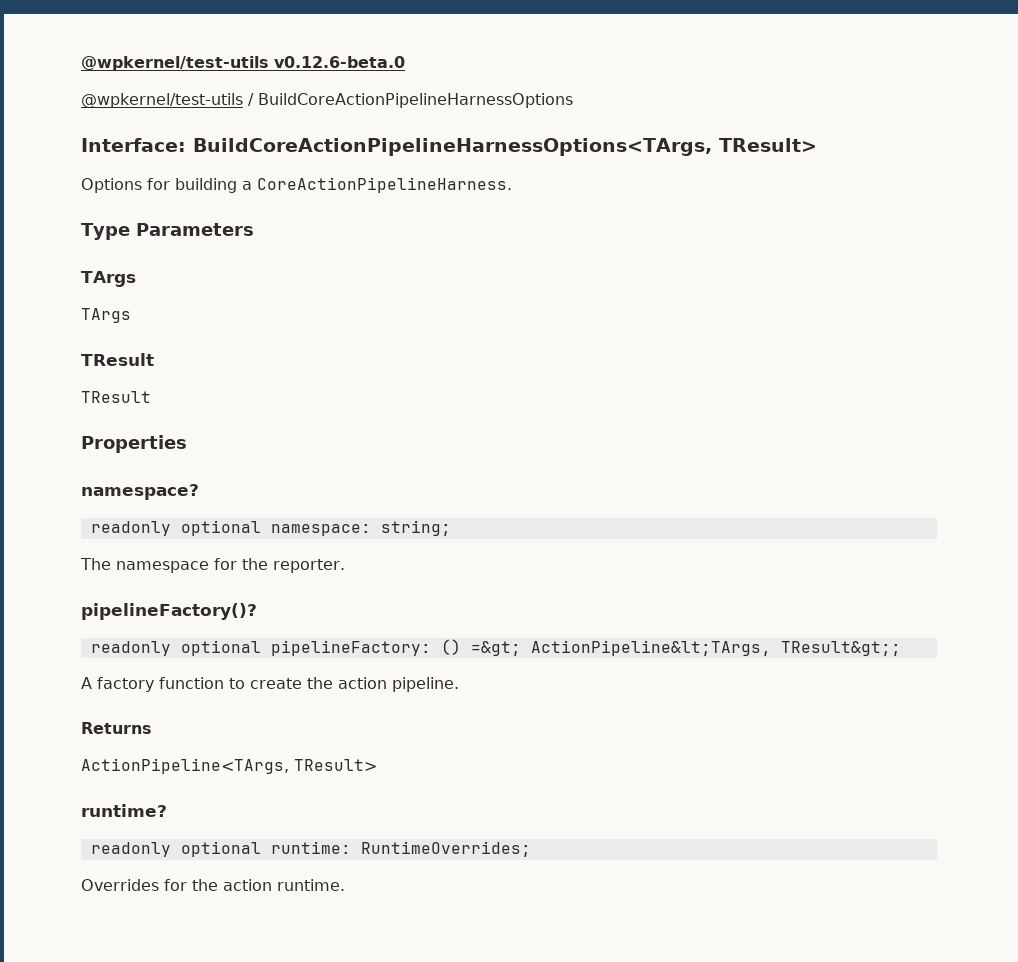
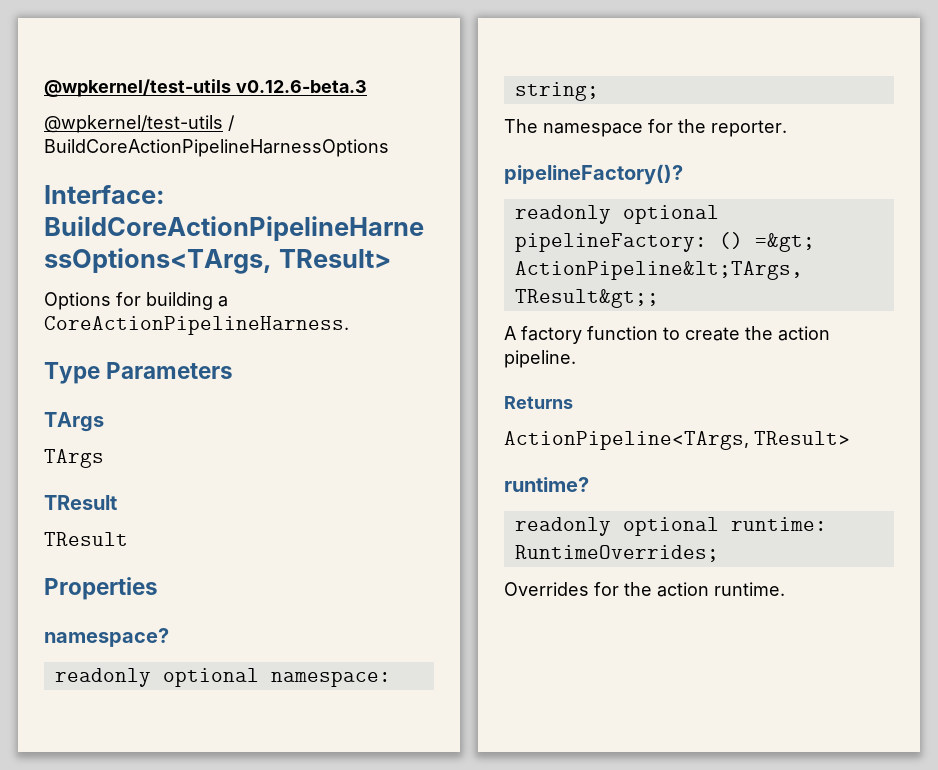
[81,56,405,71] @wpkernel/test-utils v0.12.6-beta.0 -> [44,79,367,97] @wpkernel/test-utils v0.12.6-beta.3

